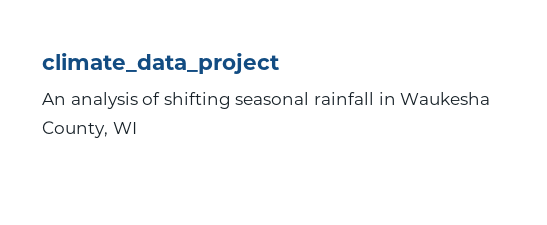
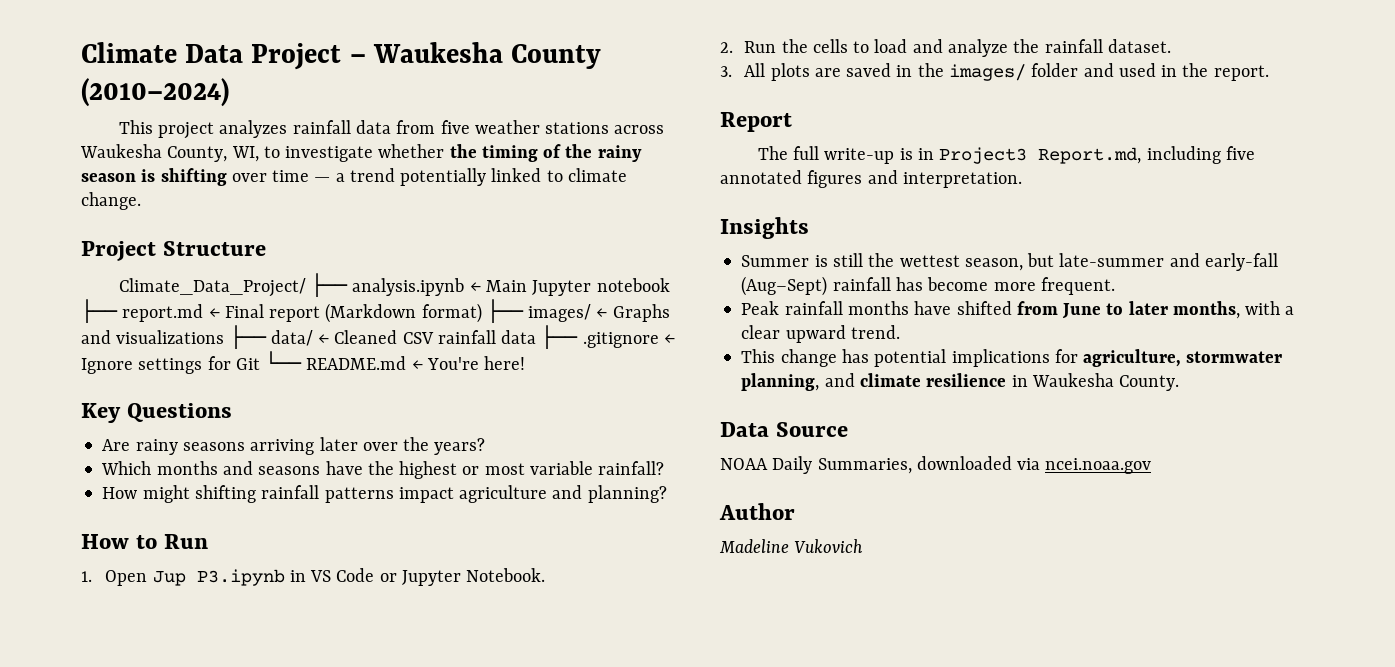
[42,53,279,74] [42,92,491,109] [42,121,137,138] climate_data_project // An analysis of shifting seasonal rainfall in Waukesha County, WI -> [81,42,602,70] [81,78,229,107] [118,120,665,139] [80,144,642,162] [81,168,627,186] [81,192,141,210] [81,241,267,261] [118,273,670,297] [81,299,670,323] [81,325,675,349] [81,351,526,374] [81,403,233,423] [102,437,486,455] [101,461,665,479] [102,485,667,503] [81,534,209,549] [81,568,546,586] [720,39,1171,57] [720,63,1269,81] [720,112,792,132] [757,146,1255,164] [720,170,1022,188] [720,217,809,239] [741,253,1278,271] [741,276,1115,296] [741,301,1295,319] [741,325,900,343] [741,349,1283,367] [741,373,1180,391] [720,422,849,437] [720,456,1152,474] [719,503,795,520] [719,539,864,553] Climate Data Project – Waukesha County (2010–2024) // This project analyzes rainfall data from five weather stations across Waukesha County, WI, to investigate whether the timing of the rainy season is shifting over time — a trend potentially linked to climate change. // Project Structure // Climate_Data_Project/ ├── analysis.ipynb ← Main Jupyter notebook ├── report.md ← Final report (Markdown format) ├── images/ ← Graphs and visualizations ├── data/ ← Cleaned CSV rainfall data ├── .gitignore ← Ignore settings for Git └── README.md ← You're here! // Key Questions // Are rainy seasons arriving later over the years? // Which months and seasons have the highest or most variable rainfall? // How might shifting rainfall patterns impact agriculture and planning? // How to Run // 1. Open Jup P3.ipynb in VS Code or Jupyter Notebook. // 2. Run the cells to load and analyze the rainfall dataset. // 3. All plots are saved in the images/ folder and used in the report. // Report // The full write-up is in Project3 Report.md, including five annotated figures and interpretation. // Insights // Summer is still the wettest season, but late-summer and early-fall (Aug–Sept) rainfall has become more frequent. // Peak rainfall months have shifted from June to later months, with a clear upward trend. // This change has potential implications for agriculture, stormwater planning, and climate resilience in Waukesha County. // Data Source // NOAA Daily Summaries, downloaded via ncei.noaa.gov // Author // Madeline Vukovich

